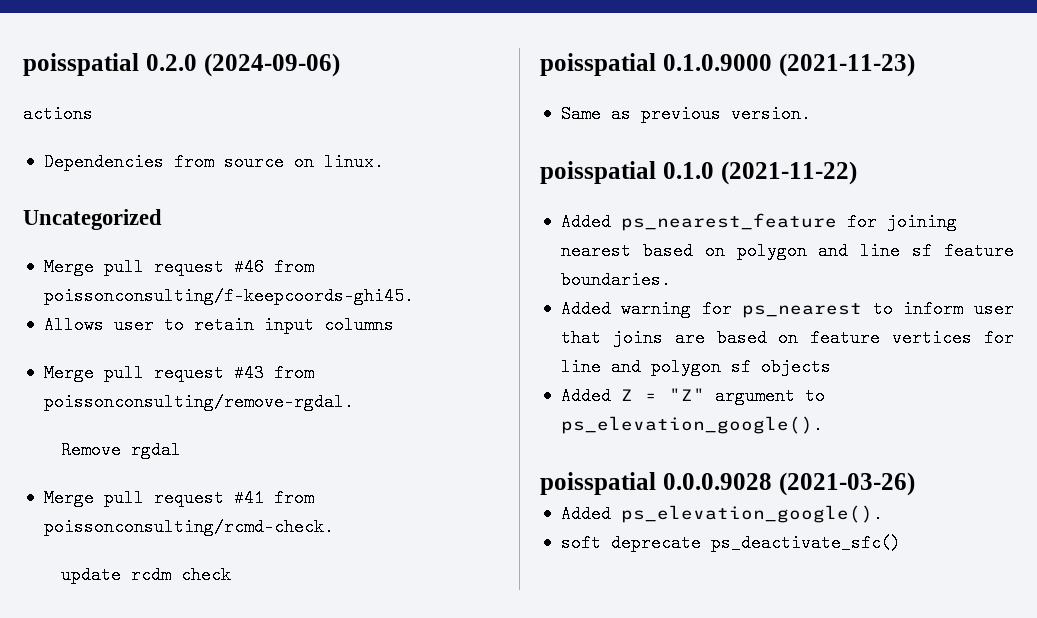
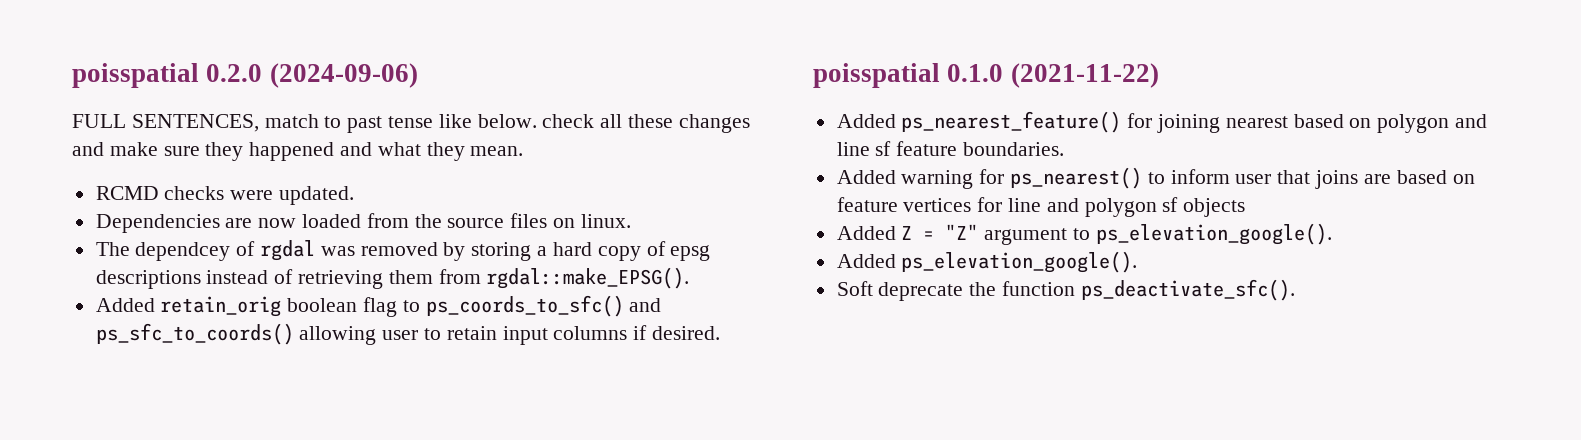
[23,105,93,123] [43,153,384,171] [23,209,162,230] [43,258,314,276] [43,287,414,305] [43,316,104,334] actions // Dependencies from source on linux. // Uncategorized // Merge pull request #46 from poissonconsulting/f-keepcoords-ghi45. // Allows -> [72,114,750,133] [72,142,524,161] [95,186,355,205] [95,213,631,233] [95,240,711,261] [95,267,690,289] [95,295,662,317] [95,323,377,345] FULL SENTENCES, match to past tense like below. check all these changes and make sure they happened and what they mean. // RCMD checks were updated. // Dependencies are now loaded from the source files on linux. // The dependcey of rgdal was removed by storing a hard copy of epsg descriptions instead of retrieving them from rgdal::make_EPSG(). // Added retain_orig boolean flag to ps_coords_to_sfc() and ps_sfc_to_coords() allowing
[43,364,314,382] [43,393,354,411] [60,441,181,459] [43,489,314,507] [43,518,334,536] [60,566,231,584] [540,53,915,77] [560,105,811,123] // Merge pull request #43 from poissonconsulting/remove-rgdal. // Remove rgdal // Merge pull request #41 from poissonconsulting/rcmd-check. // update rcdm check // poisspatial 0.1.0.9000 (2021-11-23) // Same as previous version. -> [633,325,721,340] if desired.
[620,213,837,231] ps_nearest_feature -> [901,111,1122,133] ps_nearest_feature()
[742,303,863,318] ps_nearest -> [1010,167,1143,189] ps_nearest()
[540,472,915,496] // poisspatial 0.0.0.9028 (2021-03-26) -> (1332, 234) none
[560,534,901,552] soft deprecate ps_deactivate_sfc() -> [836,279,1295,301] Soft deprecate the function ps_deactivate_sfc().

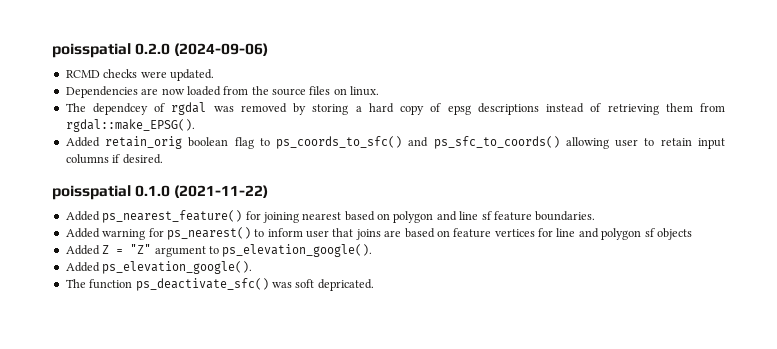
[72,114,750,133] [72,142,524,161] // FULL SENTENCES, match to past tense like below. check all these changes and make sure they happened and what they mean. -> (269, 49) none
[836,279,1295,301] Soft deprecate the function ps_deactivate_sfc(). -> [65,278,374,291] The function ps_deactivate_sfc() was soft depricated.

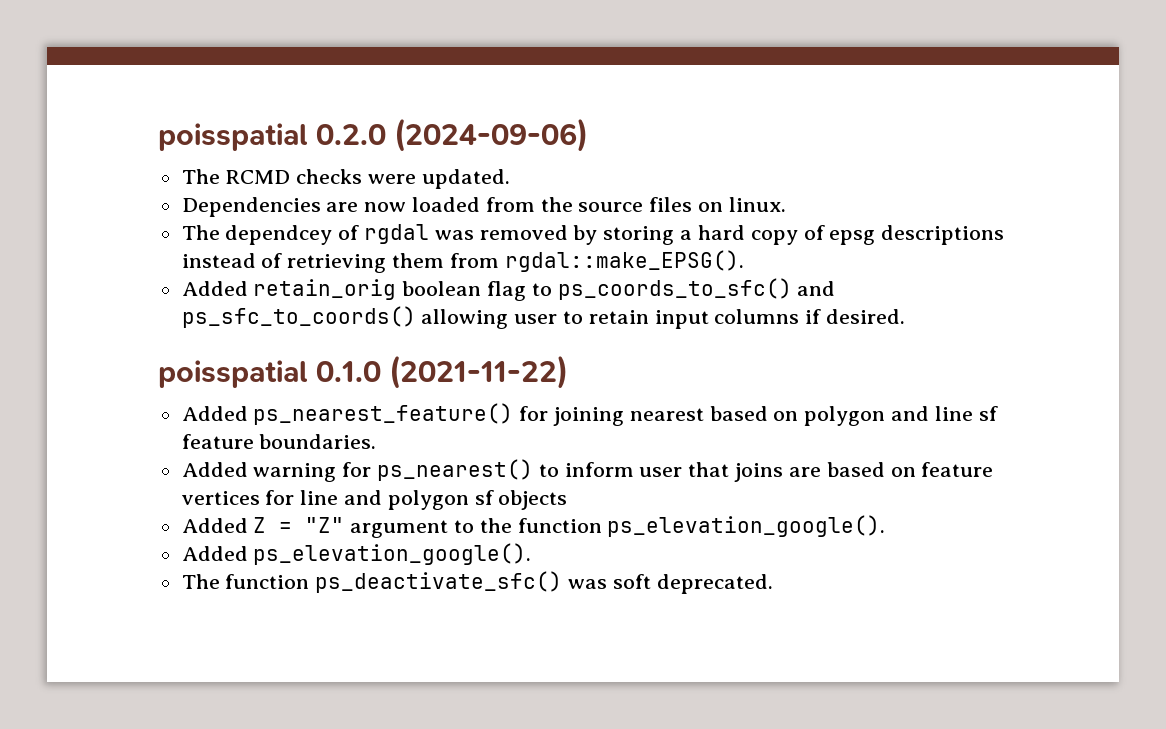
(269, 49) none -> [181,169,220,184] The
(219, 250) none -> [479,518,602,533] the function
[317,279,374,291] depricated. -> [656,574,773,594] deprecated.

